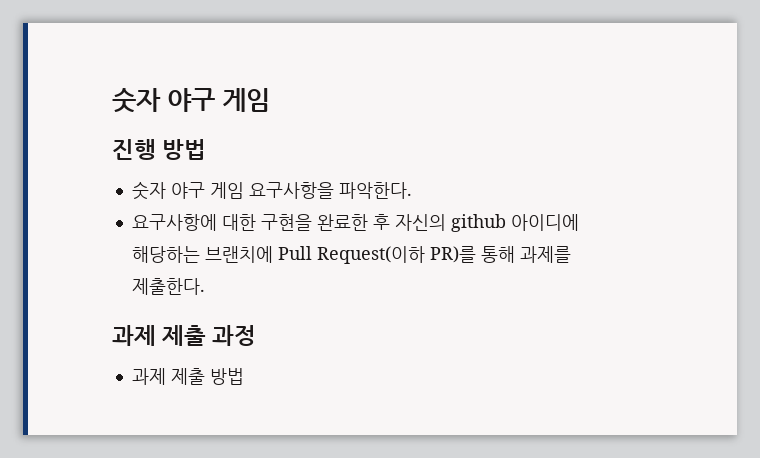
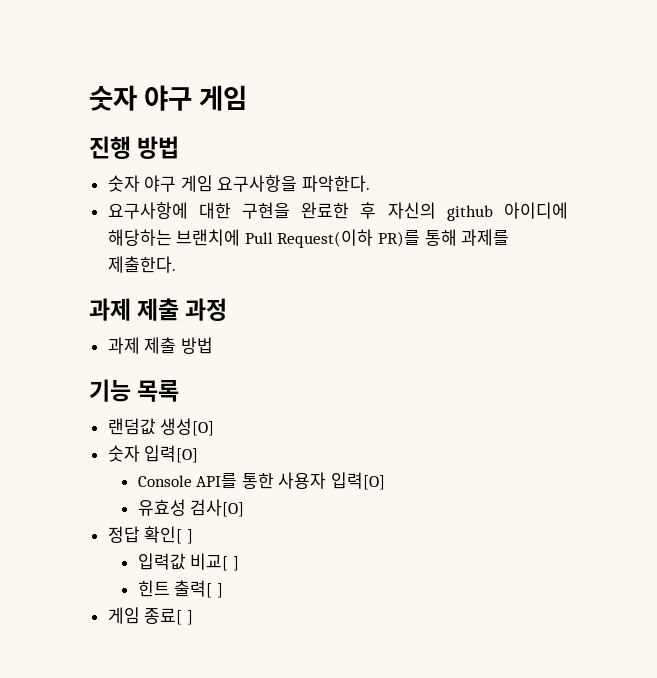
(244, 376) none -> [89,379,180,402] [107,418,215,436] [107,445,199,463] [137,472,385,490] [137,499,245,517] [107,526,193,544] [137,553,239,571] [137,580,223,598] [107,607,193,625] // 기능 목록 // 랜덤값 생성[O] // 숫자 입력[O] // Console API를 통한 사용자 입력[O] // 유효성 검사[O] // 정답 확인[ ] // 입력값 비교[ ] // 힌트 출력[ ] // 게임 종료[ ]

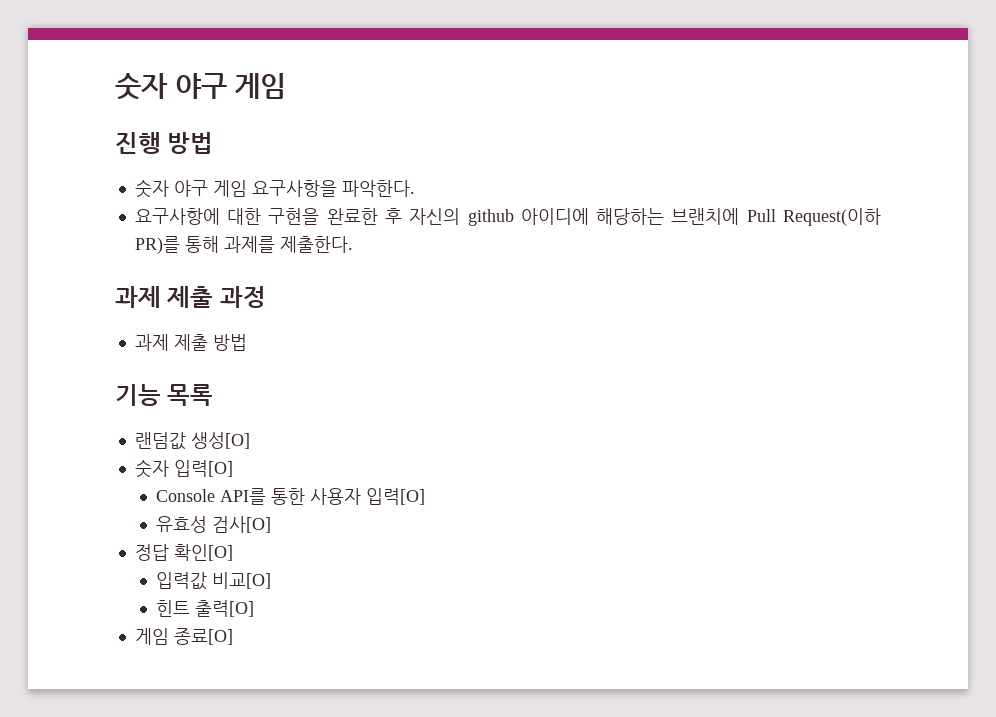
[144,526,193,544] 확인[ ] -> [173,544,233,561] 확인[O]
[190,553,239,571] 비교[ ] -> [212,572,272,589] 비교[O]
[174,580,223,598] [107,607,193,625] 출력[ ] // 게임 종료[ ] -> [195,600,255,617] [134,628,233,645] 출력[O] // 게임 종료[O]

